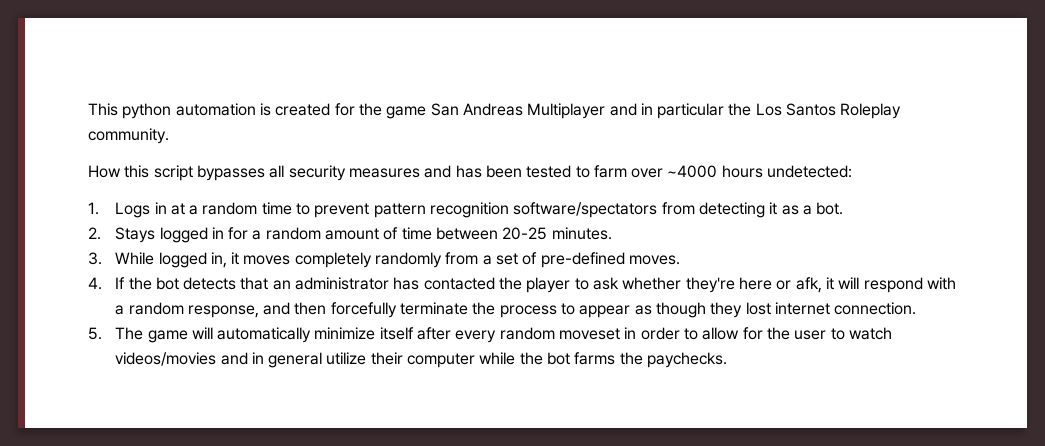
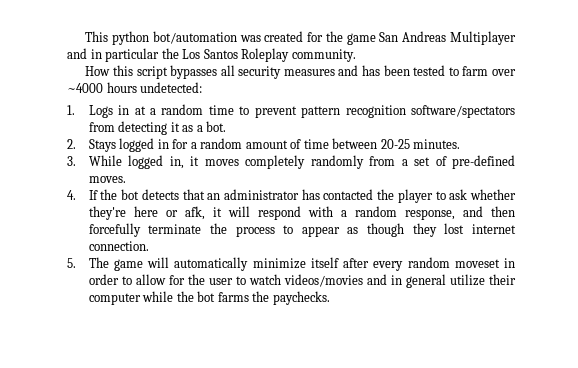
[175,103,271,116] automation is -> [152,31,261,44] bot/automation was

